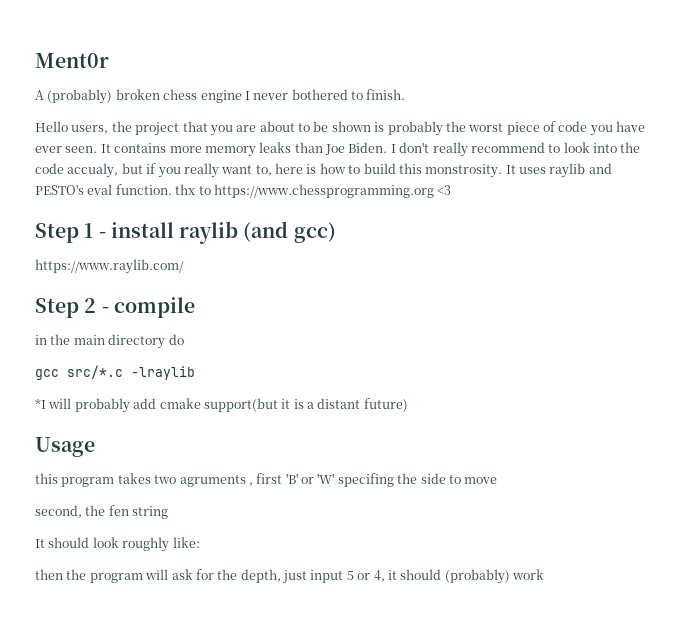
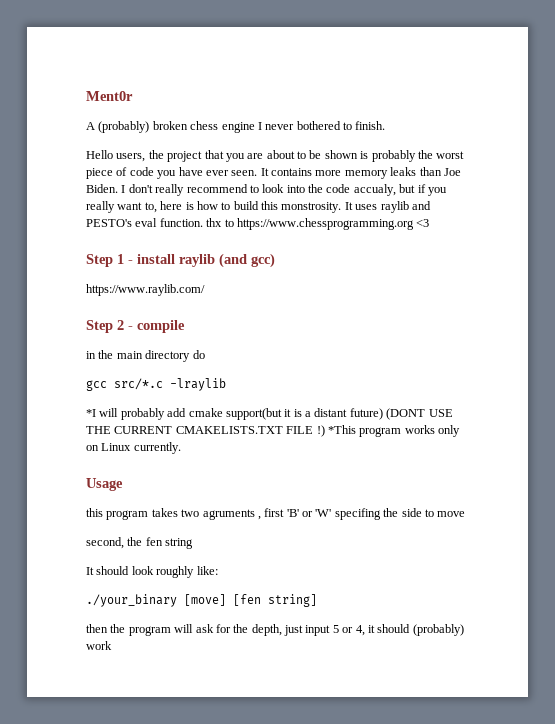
(408, 405) none -> [386,408,453,420] [86,425,460,437] [86,442,181,454] (DONT USE THE CURRENT CMAKELISTS.TXT FILE !) *This program works only on Linux currently.
(200, 542) none -> [86,594,317,607] // ./your_binary [move] [fen string]

